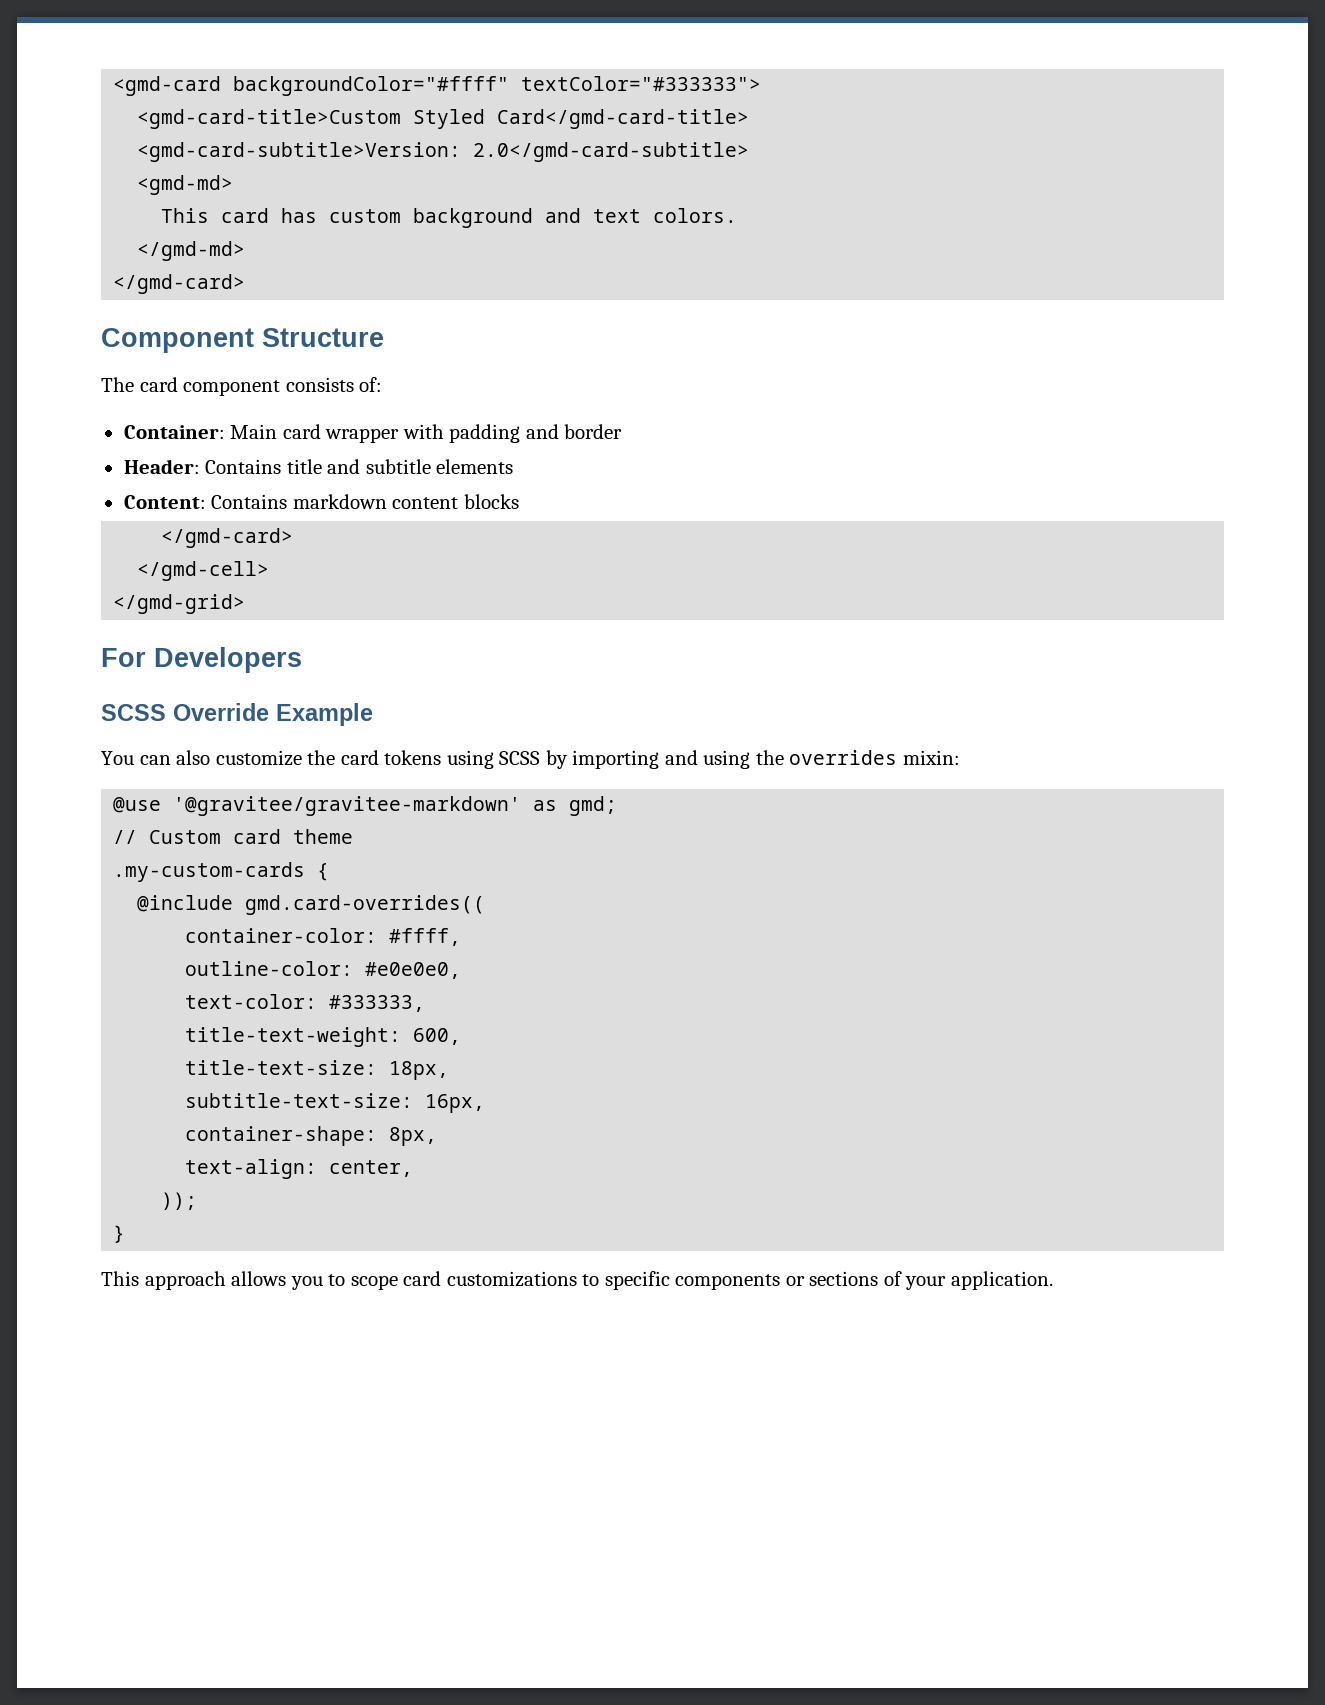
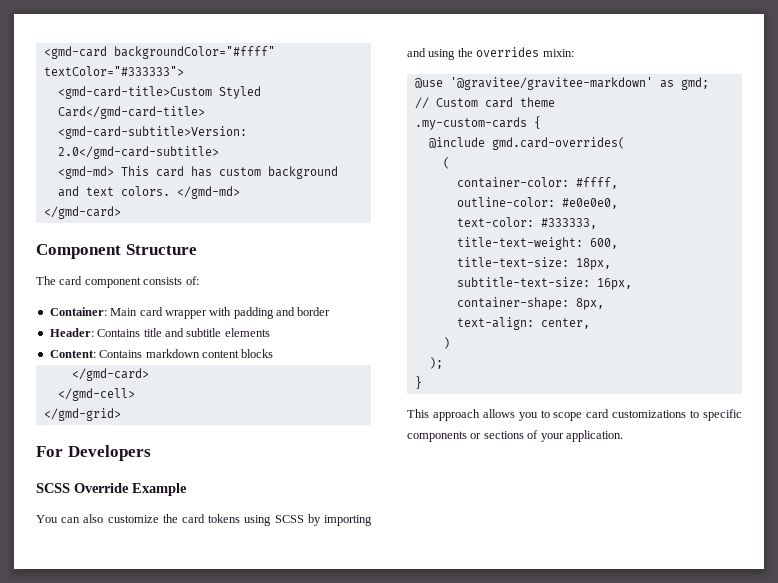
(234, 185) // -> (114, 172) none
(738, 215) // -> (170, 191) none
[245,895,486,915] gmd.card-overrides(( -> [491,137,625,150] [442,157,450,169] gmd.card-overrides( // (
[161,1192,198,1210] )); -> [442,337,450,349] [428,357,443,369] ) // );

